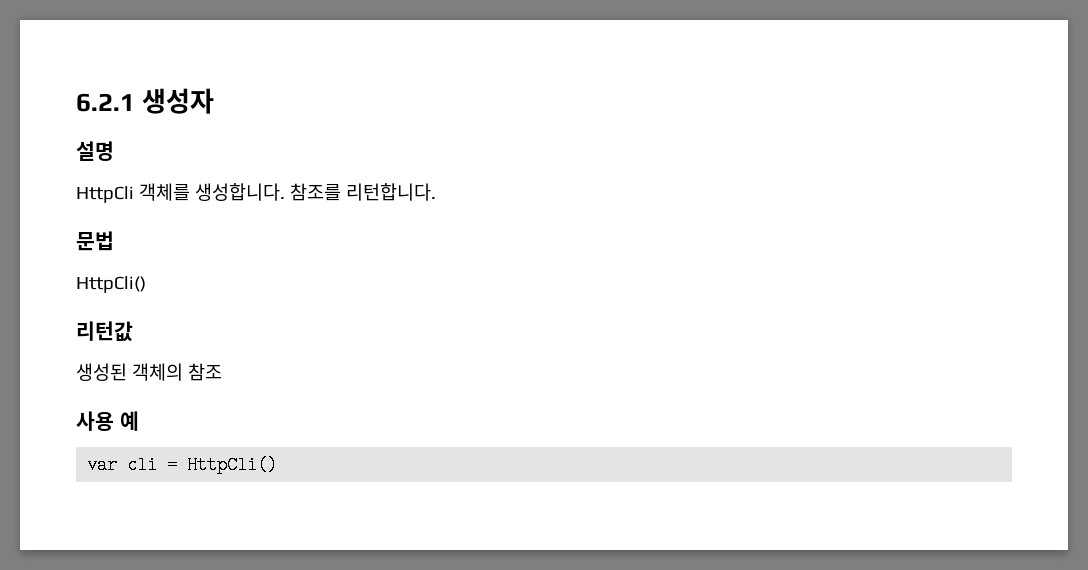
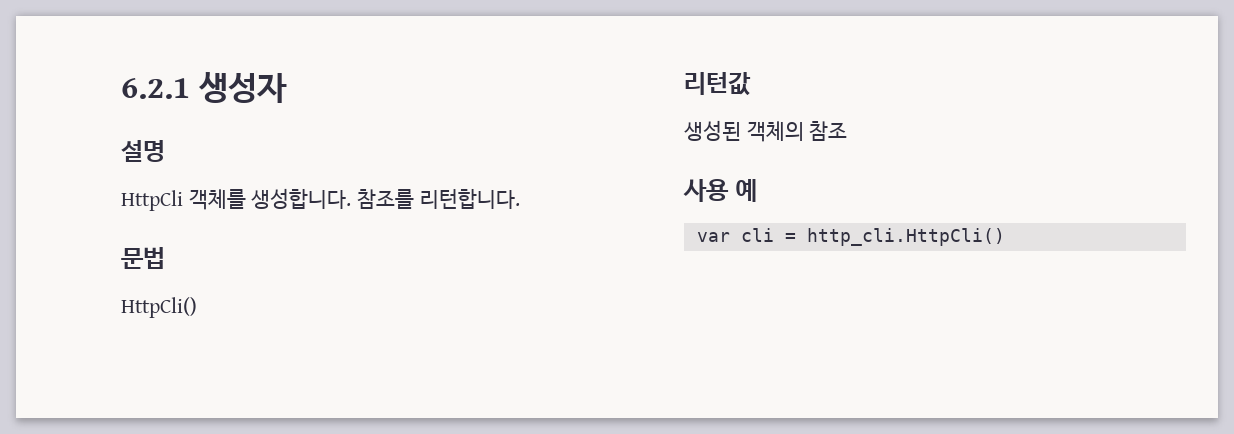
[187,456,278,474] HttpCli() -> [806,228,1005,246] http_cli.HttpCli()

